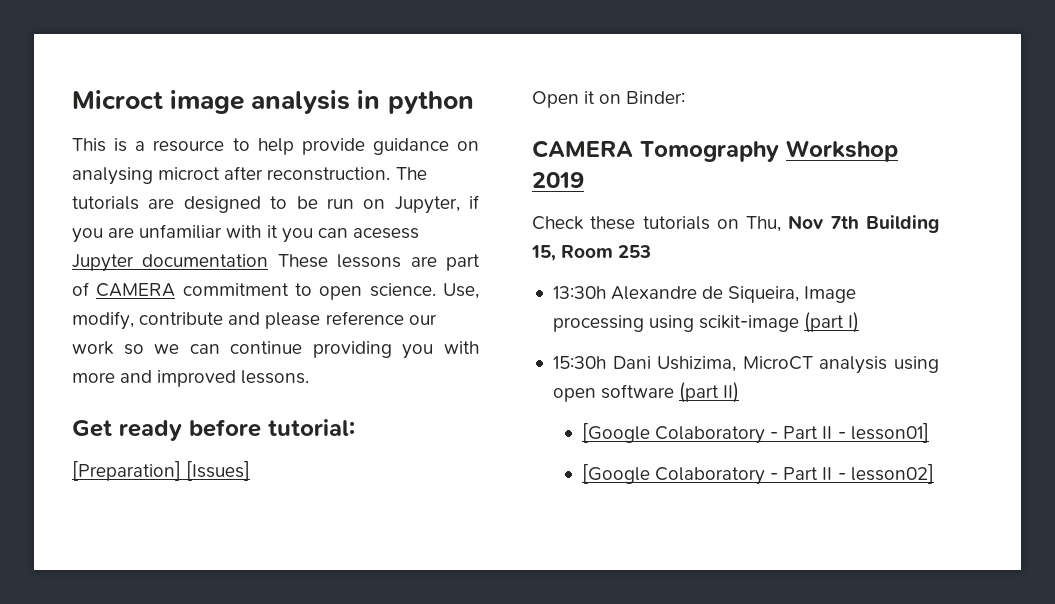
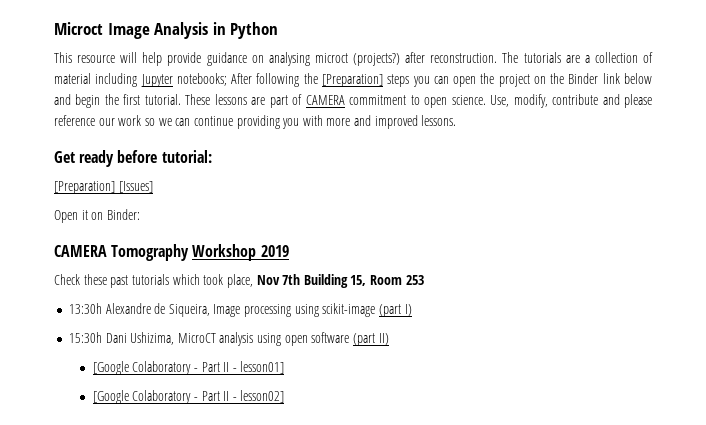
[170,90,474,114] [72,138,250,152] image analysis in python // This is a resource to -> [107,22,279,39] [54,52,138,63] Image Analysis in Python // This resource will
(221, 173) none -> [353,53,401,66] (projects?)
[183,195,479,214] [72,224,419,243] [72,254,269,272] designed to be run on Jupyter, if you are unfamiliar with it you can acesess Jupyter documentation -> [584,52,654,63] [54,73,652,87] [54,94,181,108] a collection of material including Jupyter notebooks; After following the [Preparation] steps you can open the project on the Binder link below and begin the first tutorial.
[642,216,782,232] tutorials on Thu, -> [110,274,253,288] past tutorials which took place,

